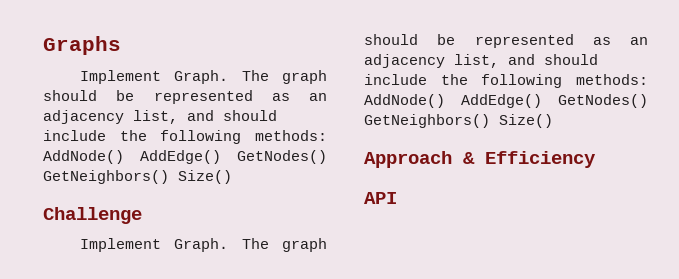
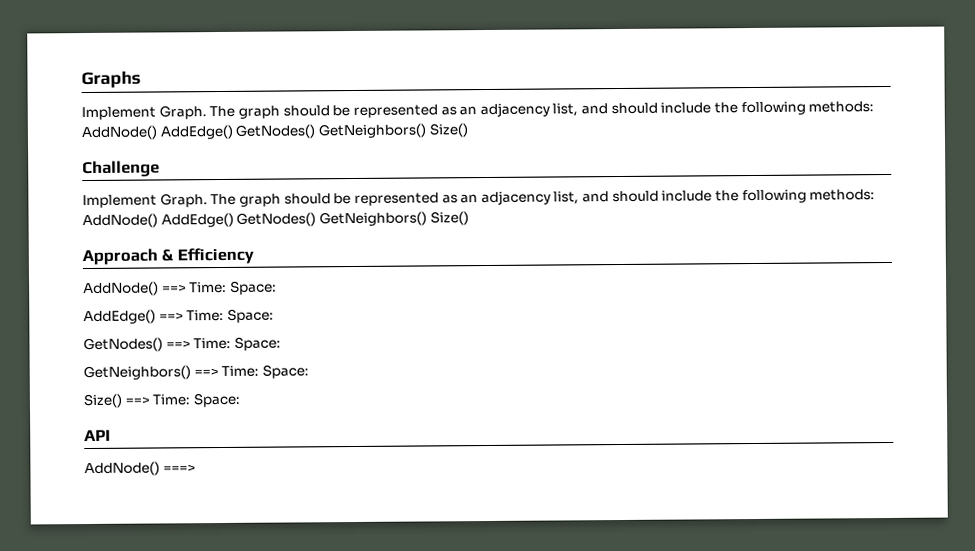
(596, 159) none -> [83,280,277,297] [83,308,274,325] [83,336,281,353] [83,364,309,381] [83,392,240,409] // AddNode() ==> Time: Space: // AddEdge() ==> Time: Space: // GetNodes() ==> Time: Space: // GetNeighbors() ==> Time: Space: // Size() ==> Time: Space:
(397, 198) none -> [84,461,196,477] // AddNode() ===>

